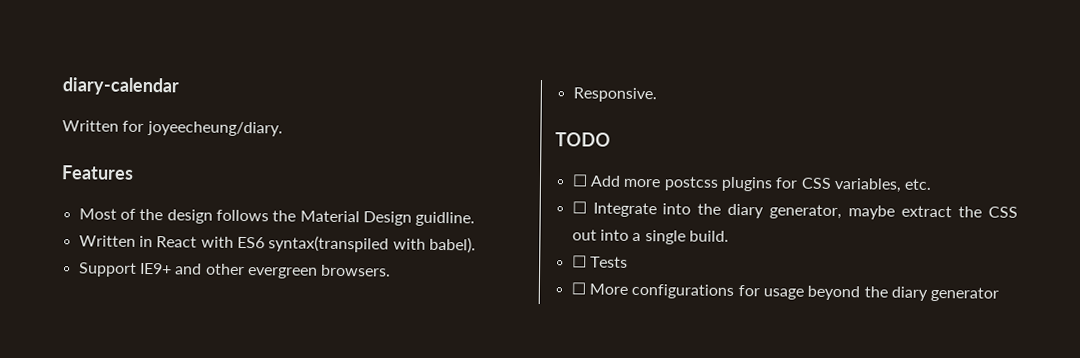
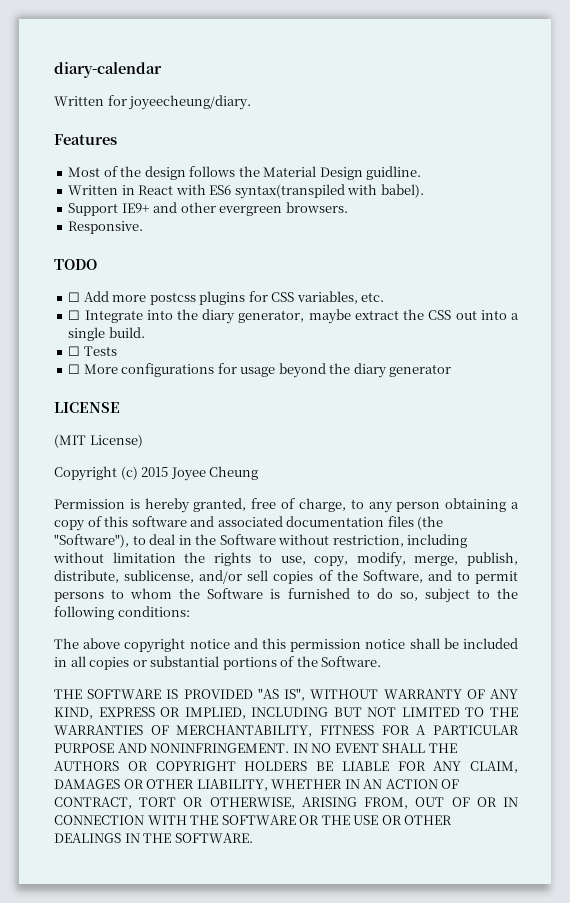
(1000, 294) none -> [54,402,120,413] [54,434,143,448] [54,466,259,481] [54,498,519,513] [54,516,444,531] [54,534,468,548] [53,552,518,567] [54,570,519,584] [54,588,518,603] [54,606,190,620] [54,638,518,653] [54,656,382,670] [54,688,518,701] [54,707,518,719] [54,725,520,737] [54,743,457,753] [54,761,518,773] [54,779,460,791] [54,797,518,809] [54,815,453,825] [54,833,253,843] // LICENSE // (MIT License) // Copyright (c) 2015 Joyee Cheung // Permission is hereby granted, free of charge, to any person obtaining a copy of this software and associated documentation files (the "Software"), to deal in the Software without restriction, including without limitation the rights to use, copy, modify, merge, publish, distribute, sublicense, and/or sell copies of the Software, and to permit persons to whom the Software is furnished to do so, subject to the following conditions: // The above copyright notice and this permission notice shall be included in all copies or substantial portions of the Software. // THE SOFTWARE IS PROVIDED "AS IS", WITHOUT WARRANTY OF ANY KIND, EXPRESS OR IMPLIED, INCLUDING BUT NOT LIMITED TO THE WARRANTIES OF MERCHANTABILITY, FITNESS FOR A PARTICULAR PURPOSE AND NONINFRINGEMENT. IN NO EVENT SHALL THE AUTHORS OR COPYRIGHT HOLDERS BE LIABLE FOR ANY CLAIM, DAMAGES OR OTHER LIABILITY, WHETHER IN AN ACTION OF CONTRACT, TORT OR OTHERWISE, ARISING FROM, OUT OF OR IN CONNECTION WITH THE SOFTWARE OR THE USE OR OTHER DEALINGS IN THE SOFTWARE.

